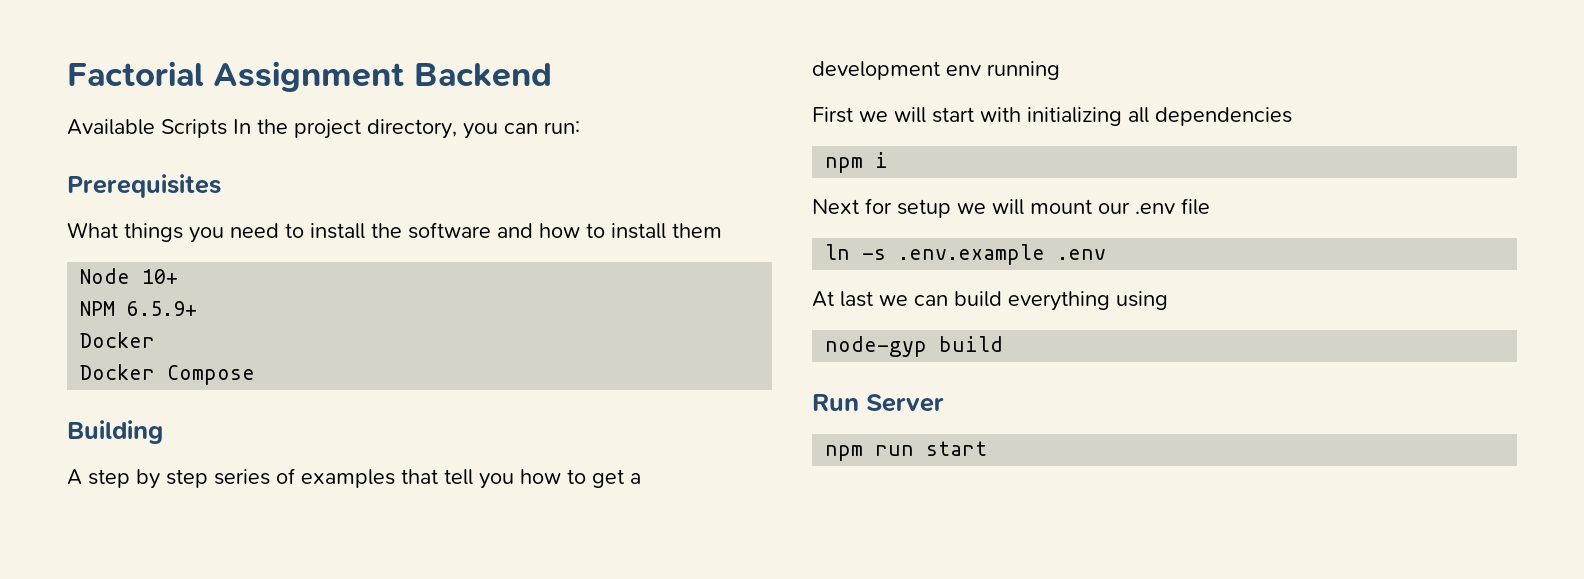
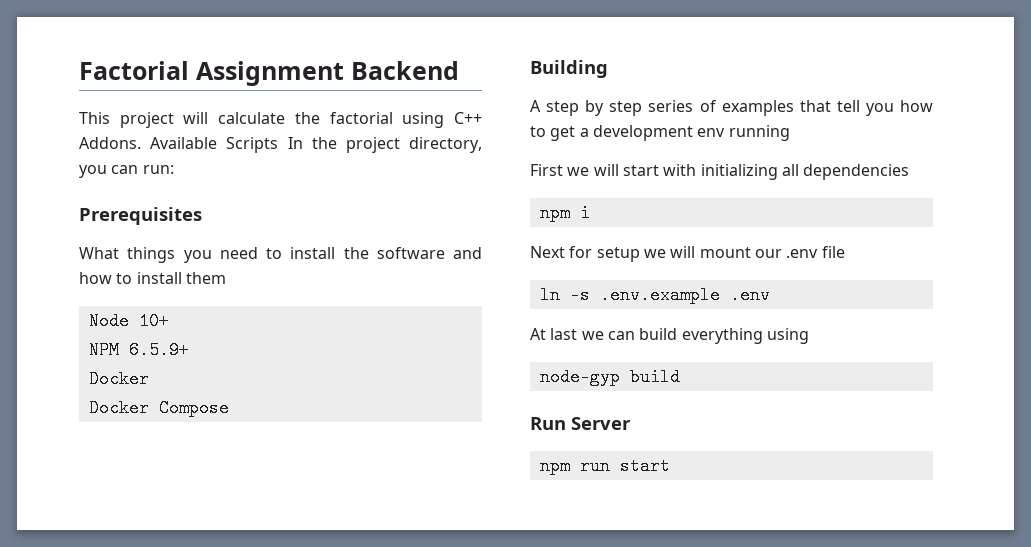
(552, 75) none -> [79,112,483,128] [79,137,141,149] This project will calculate the factorial using C++ Addons.

